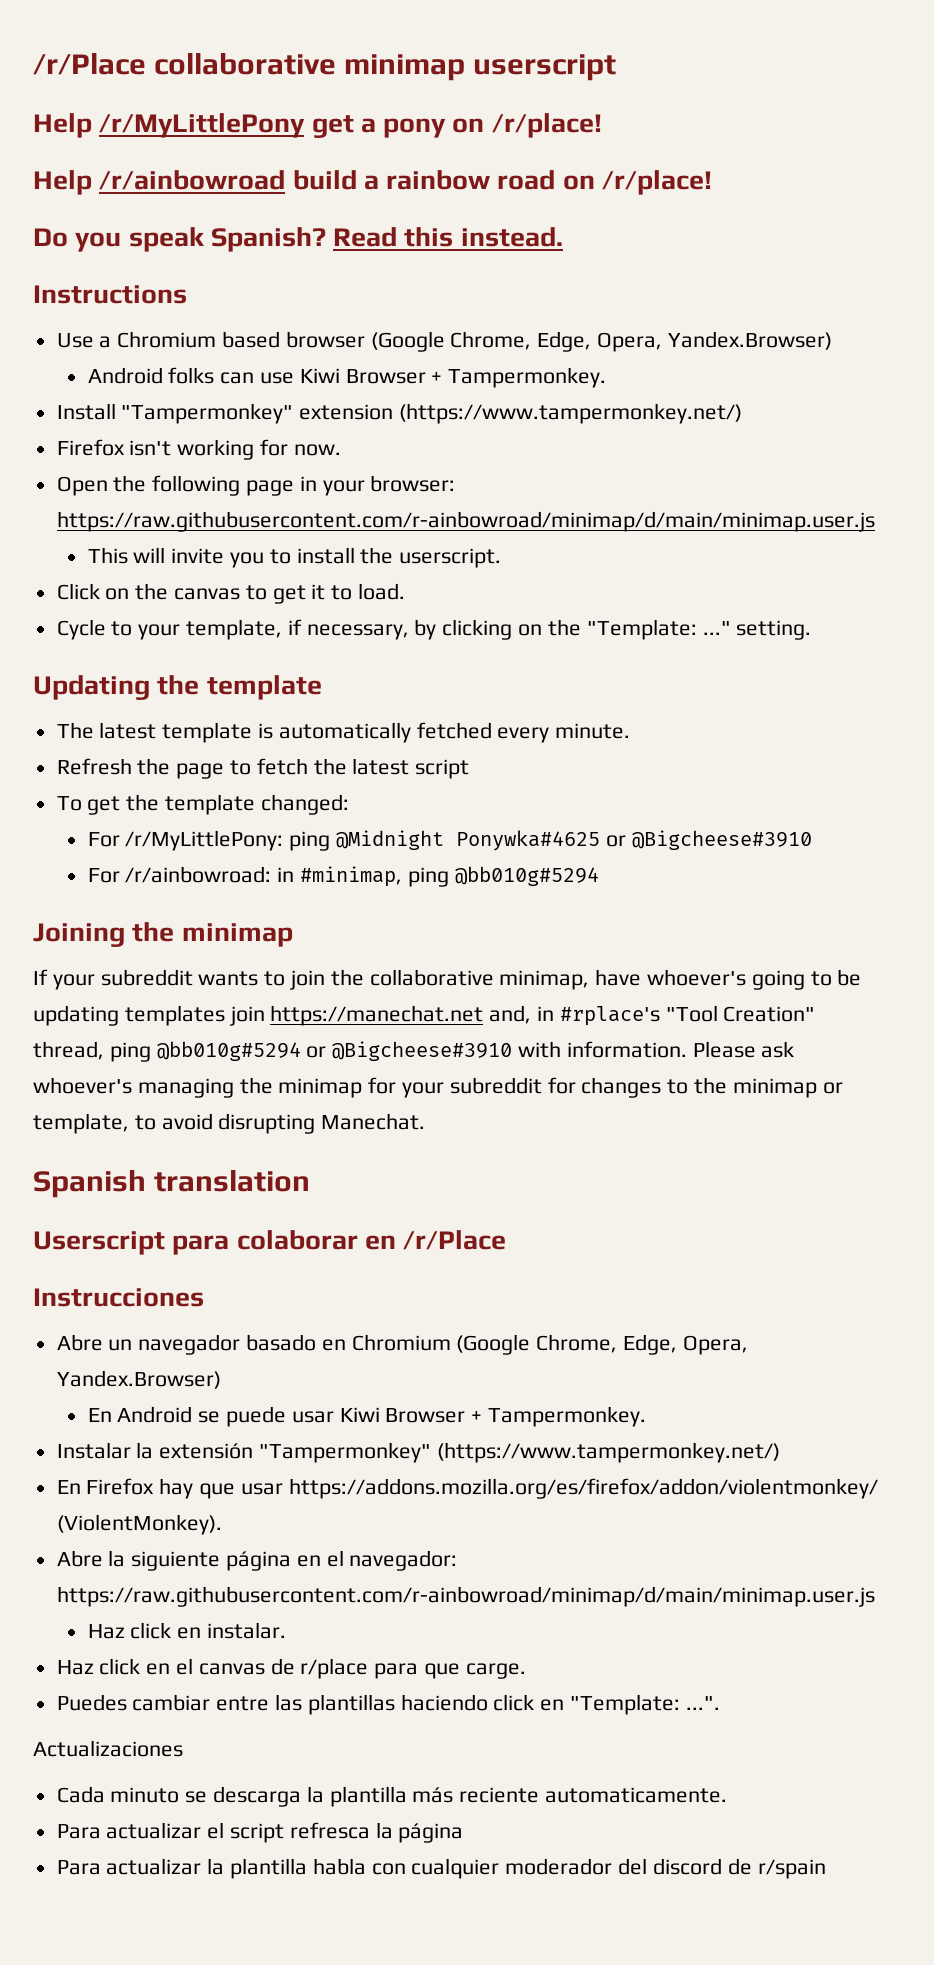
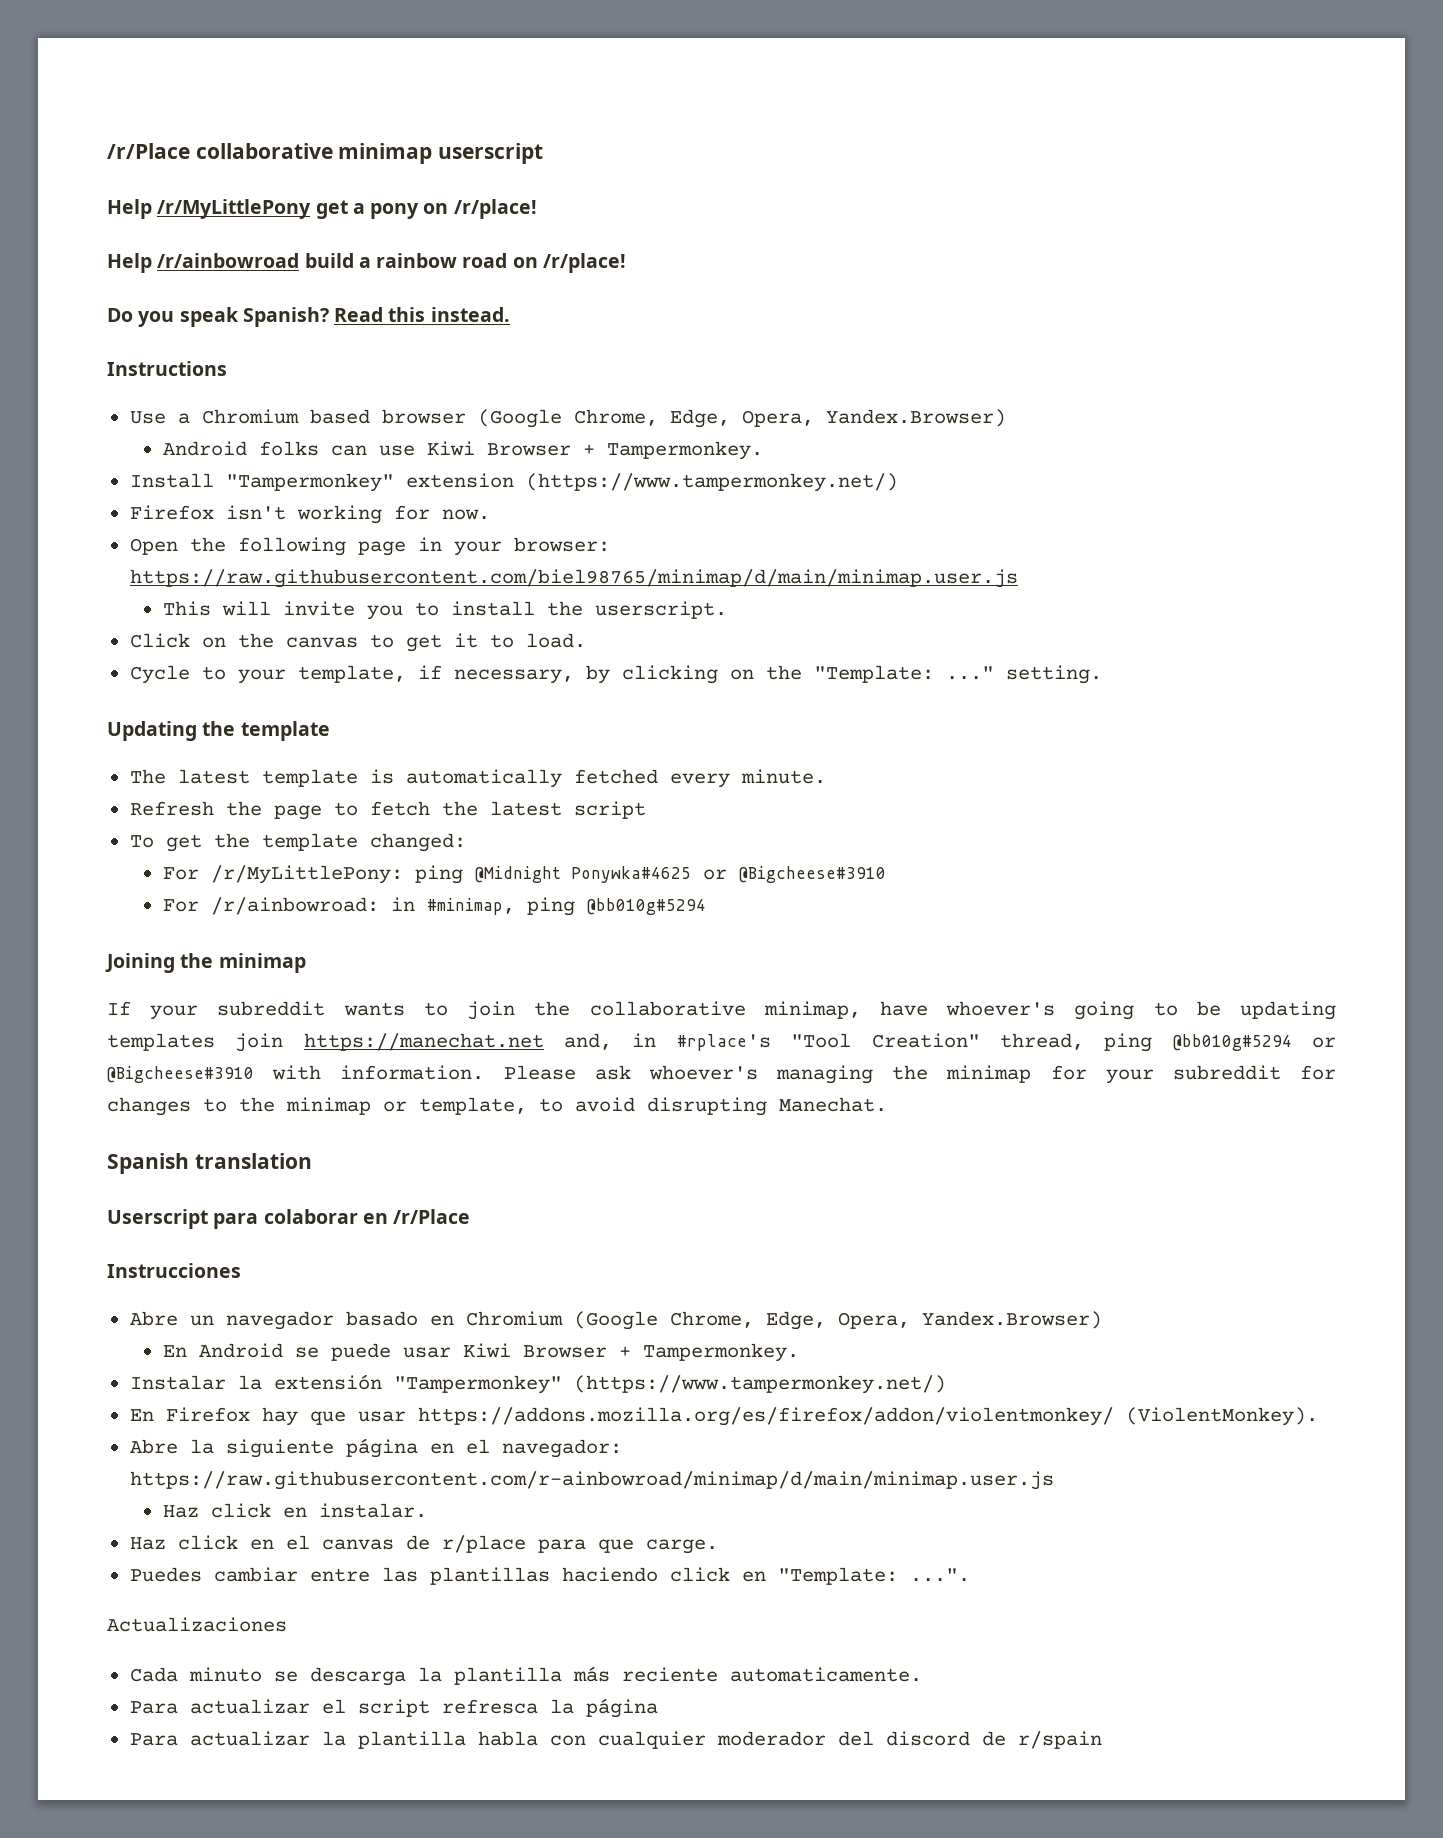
[56,511,875,532] https://raw.githubusercontent.com/r-ainbowroad/minimap/d/main/minimap.user.js -> [129,569,1018,588] https://raw.githubusercontent.com/biel98765/minimap/d/main/minimap.user.js

